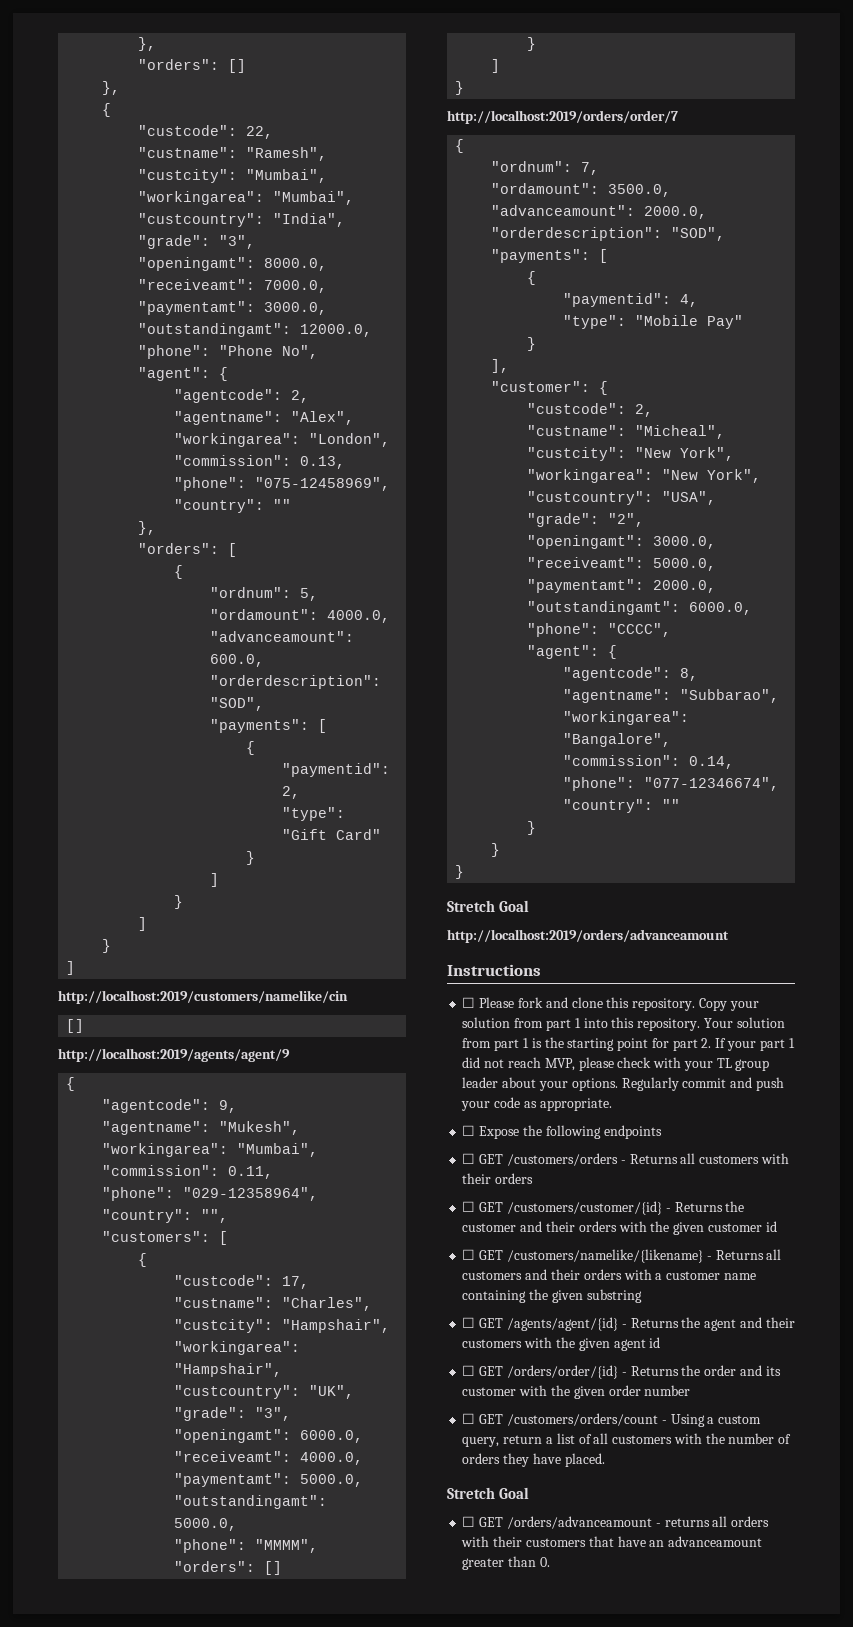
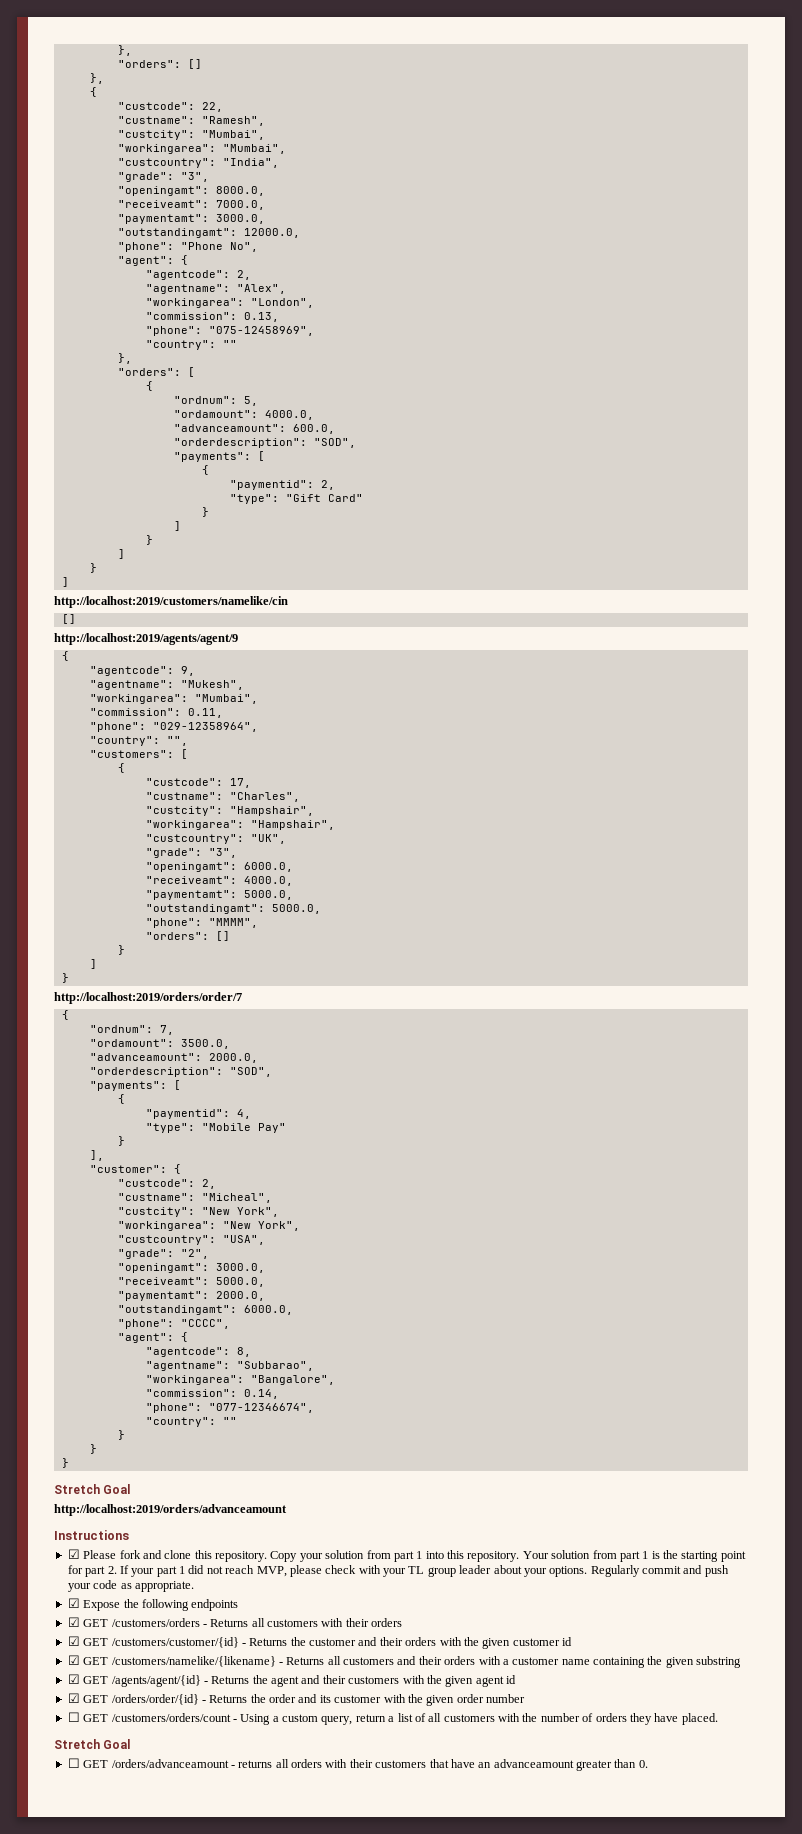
[462,997,476,1008] ☐ -> [67,1549,80,1559] ☑
[462,1125,476,1136] ☐ -> [67,1598,80,1608] ☑
[462,1153,476,1164] ☐ -> [67,1617,80,1627] ☑
[462,1201,476,1212] ☐ -> [67,1636,80,1646] ☑
[462,1249,476,1260] ☐ -> [67,1655,80,1665] ☑
[462,1317,476,1328] ☐ -> [67,1674,80,1684] ☑
[462,1365,476,1376] ☐ -> [67,1693,80,1703] ☑

